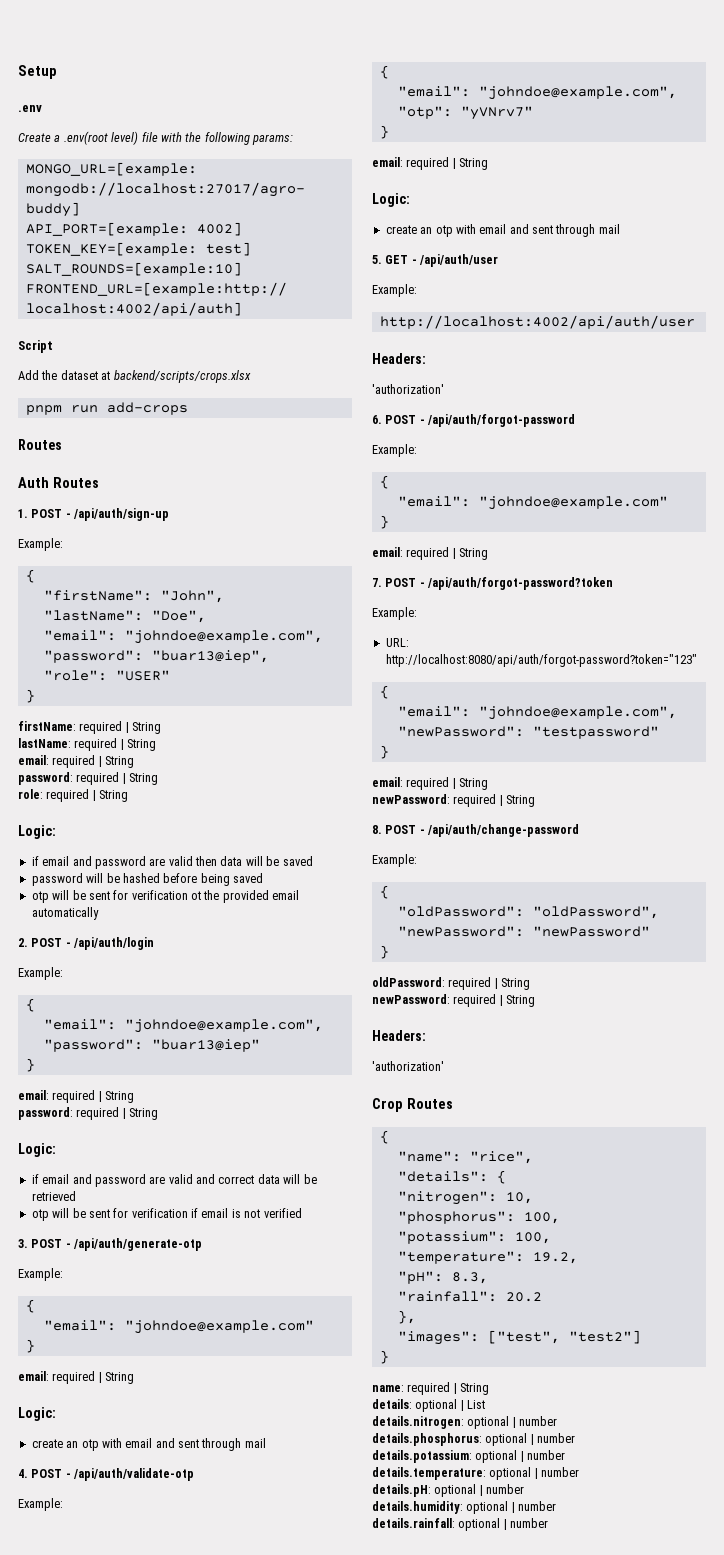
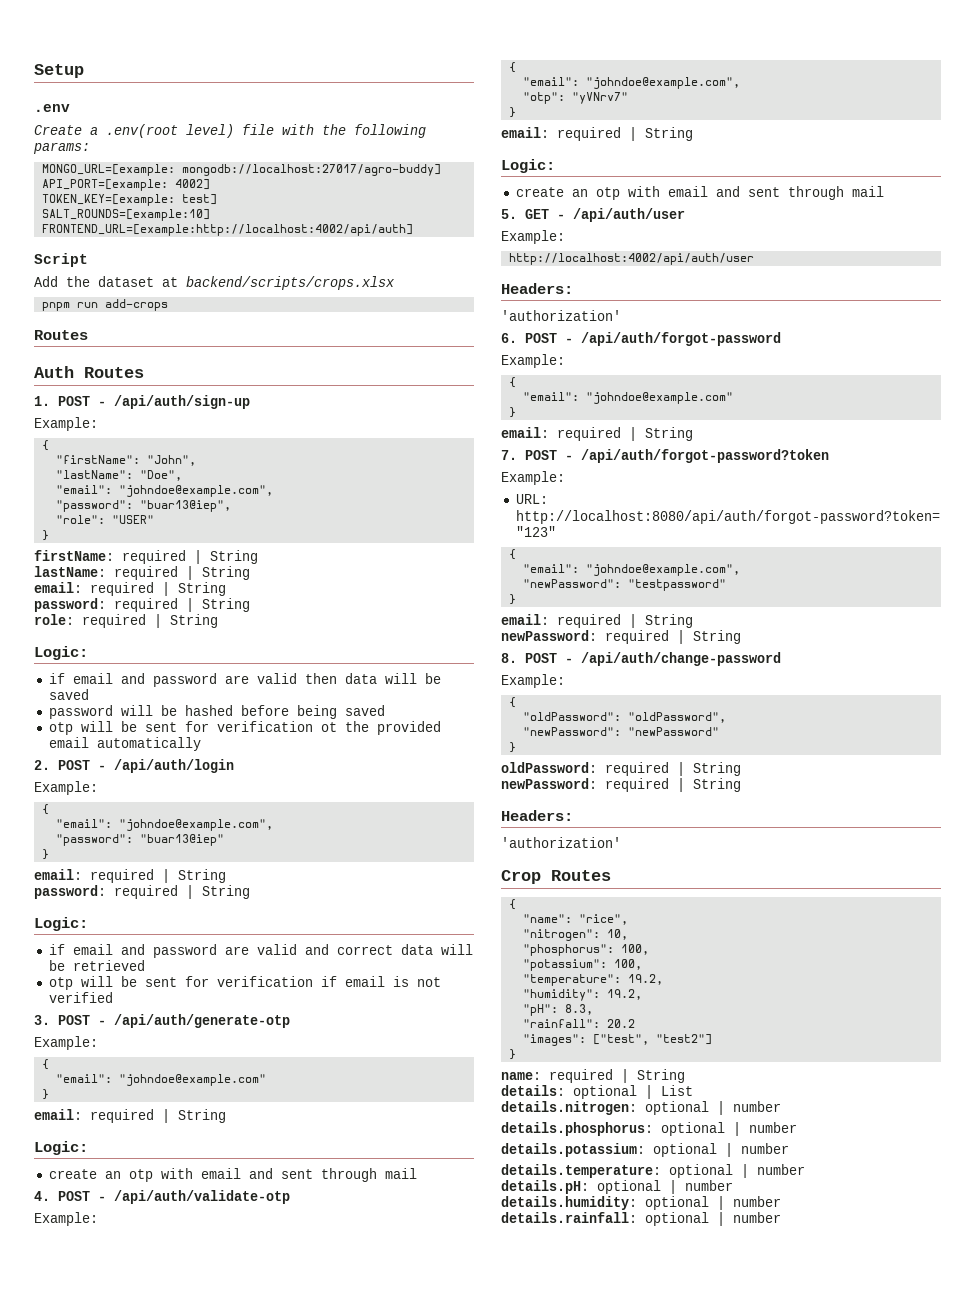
[397,1170,506,1184] // "details": { -> (629, 919) none
(578, 1258) none -> [523,989,643,1001] // "humidity": 19.2,
[397,1310,416,1324] // }, -> (636, 1023) none

